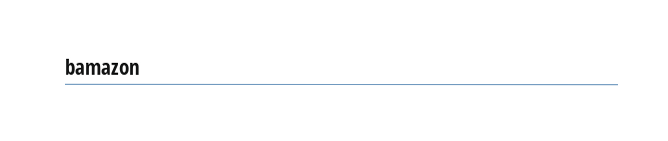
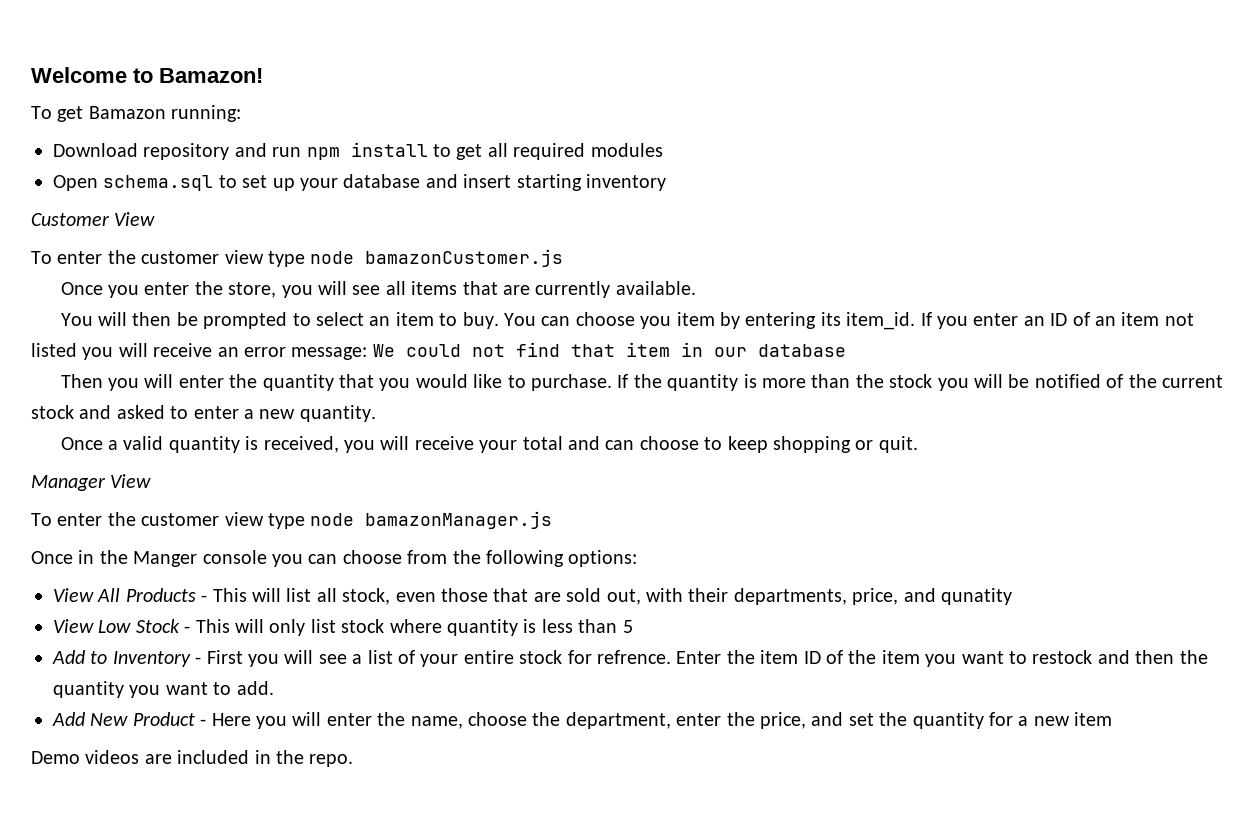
[64,58,141,75] bamazon -> [31,67,263,83] [31,105,242,122] [53,142,663,160] [53,174,666,191] [31,212,156,226] [31,249,564,267] [60,281,696,298] [60,312,1194,330] [31,342,846,360] [60,374,1224,391] [31,405,376,422] [60,436,918,453] [31,474,152,491] [31,511,553,529] [31,550,638,567] [53,588,1012,605] [53,619,633,636] [52,650,1208,667] [53,681,274,698] [52,712,1113,729] [31,750,354,767] Welcome to Bamazon! // To get Bamazon running: // Download repository and run npm install to get all required modules // Open schema.sql to set up your database and insert starting inventory // Customer View // To enter the customer view type node bamazonCustomer.js // Once you enter the store, you will see all items that are currently available. // You will then be prompted to select an item to buy. You can choose you item by entering its item_id. If you enter an ID of an item not listed you will receive an error message: We could not find that item in our database // Then you will enter the quantity that you would like to purchase. If the quantity is more than the stock you will be notified of the current stock and asked to enter a new quantity. // Once a valid quantity is received, you will receive your total and can choose to keep shopping or quit. // Manager View // To enter the customer view type node bamazonManager.js // Once in the Manger console you can choose from the following options: // View All Products - This will list all stock, even those that are sold out, with their departments, price, and qunatity // View Low Stock - This will only list stock where quantity is less than 5 // Add to Inventory - First you will see a list of your entire stock for refrence. Enter the item ID of the item you want to restock and then the quantity you want to add. // Add New Product - Here you will enter the name, choose the department, enter the price, and set the quantity for a new item // Demo videos are included in the repo.

